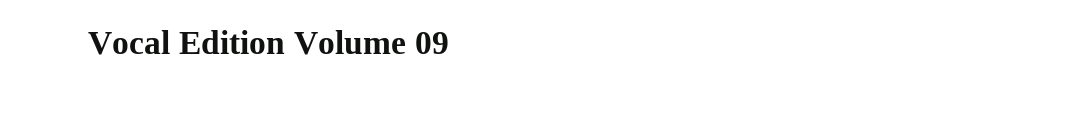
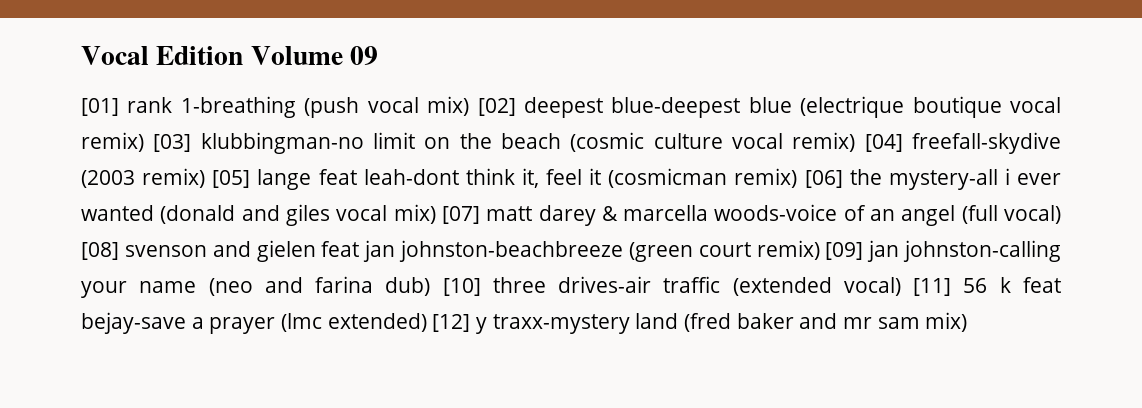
(450, 43) none -> [81,96,1061,118] [81,132,1061,154] [81,168,1061,190] [81,204,1061,226] [81,240,1062,262] [81,276,1061,298] [81,312,968,334] // [01] rank 1-breathing (push vocal mix) [02] deepest blue-deepest blue (electrique boutique vocal remix) [03] klubbingman-no limit on the beach (cosmic culture vocal remix) [04] freefall-skydive (2003 remix) [05] lange feat leah-dont think it, feel it (cosmicman remix) [06] the mystery-all i ever wanted (donald and giles vocal mix) [07] matt darey & marcella woods-voice of an angel (full vocal) [08] svenson and gielen feat jan johnston-beachbreeze (green court remix) [09] jan johnston-calling your name (neo and farina dub) [10] three drives-air traffic (extended vocal) [11] 56 k feat bejay-save a prayer (lmc extended) [12] y traxx-mystery land (fred baker and mr sam mix)

